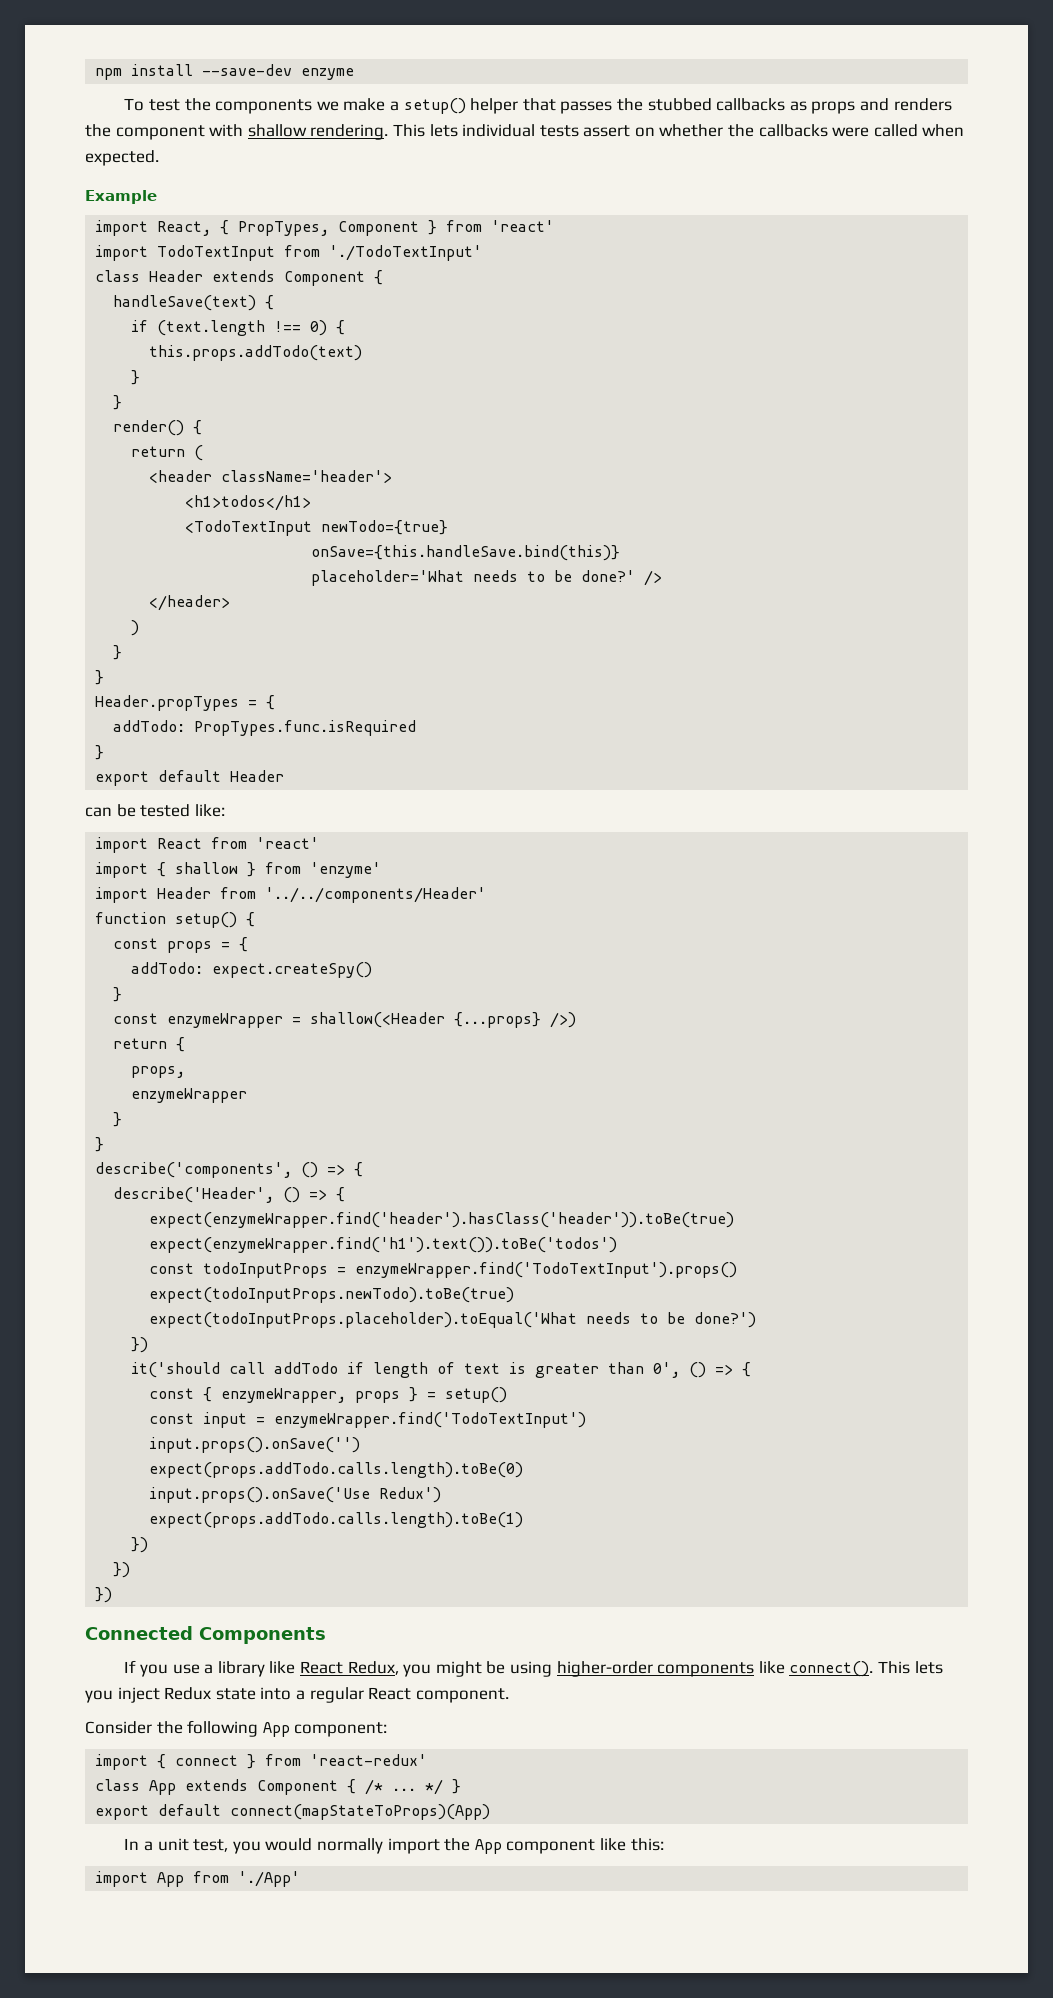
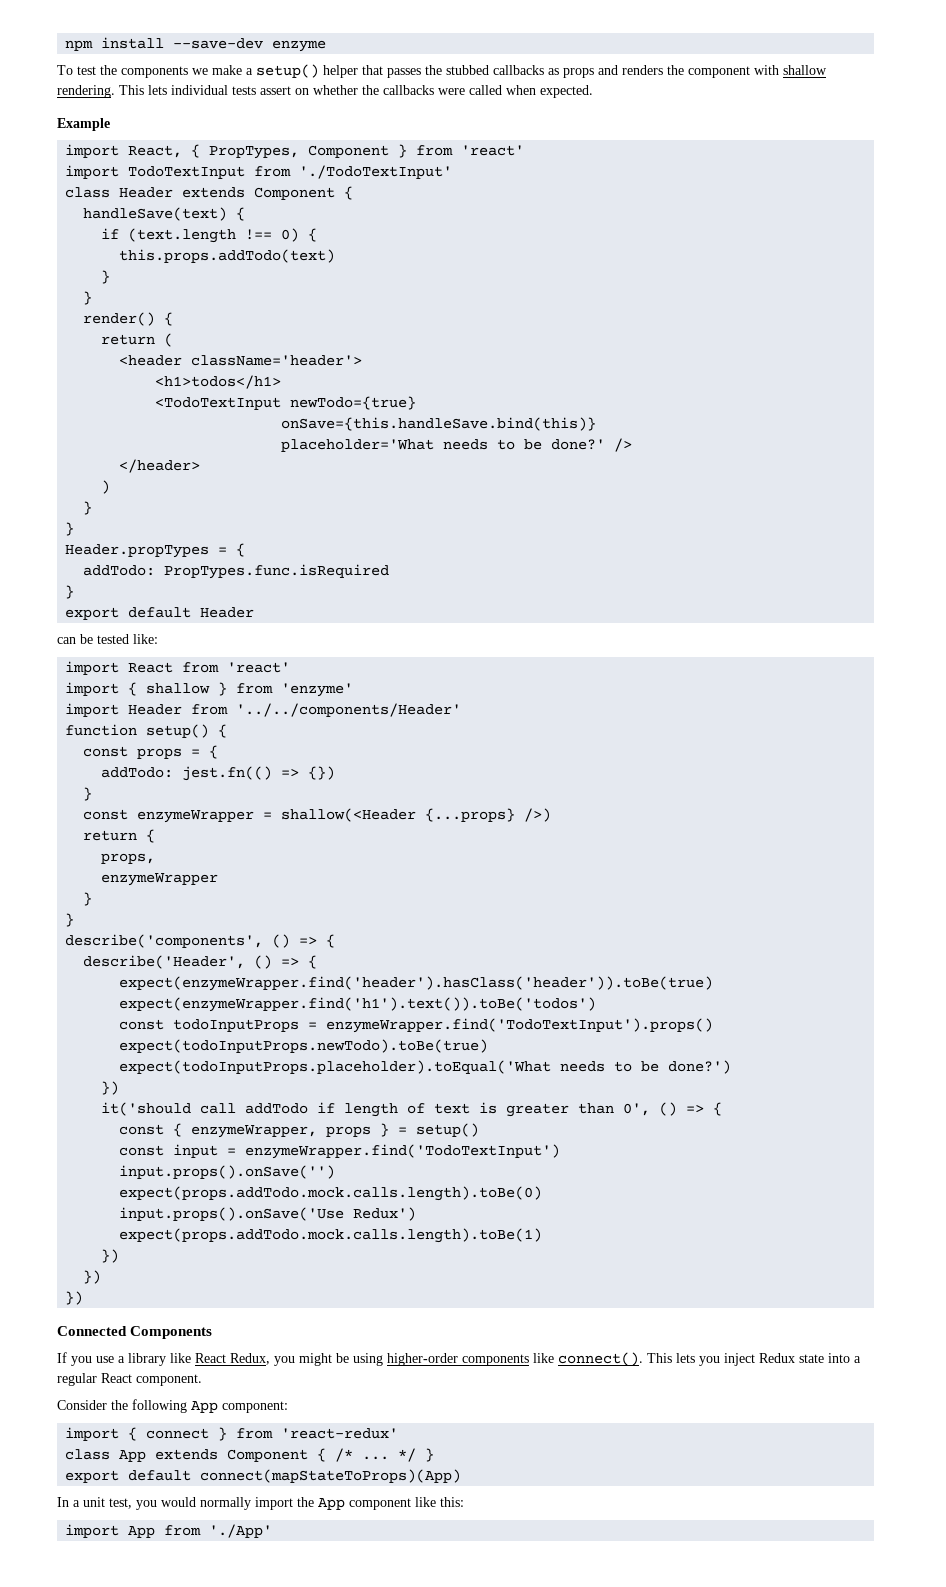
[212,962,373,978] expect.createSpy() -> [182,766,336,781] jest.fn(() => {})
[149,1462,524,1478] expect(props.addTodo.calls.length).toBe(0) -> [119,1186,543,1201] expect(props.addTodo.mock.calls.length).toBe(0)
[149,1512,524,1528] expect(props.addTodo.calls.length).toBe(1) -> [119,1228,543,1243] expect(props.addTodo.mock.calls.length).toBe(1)

